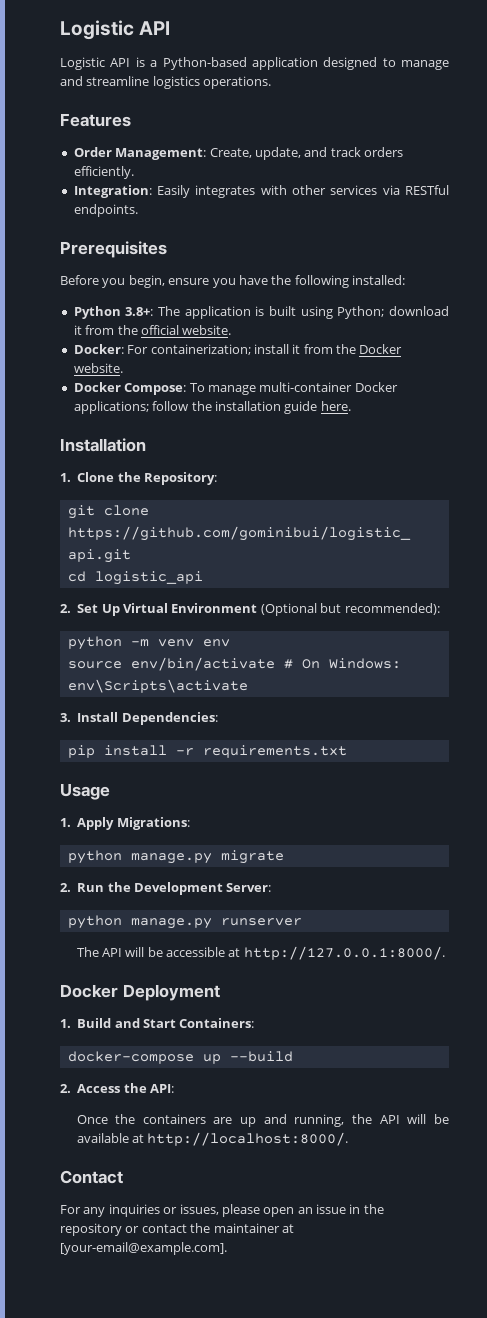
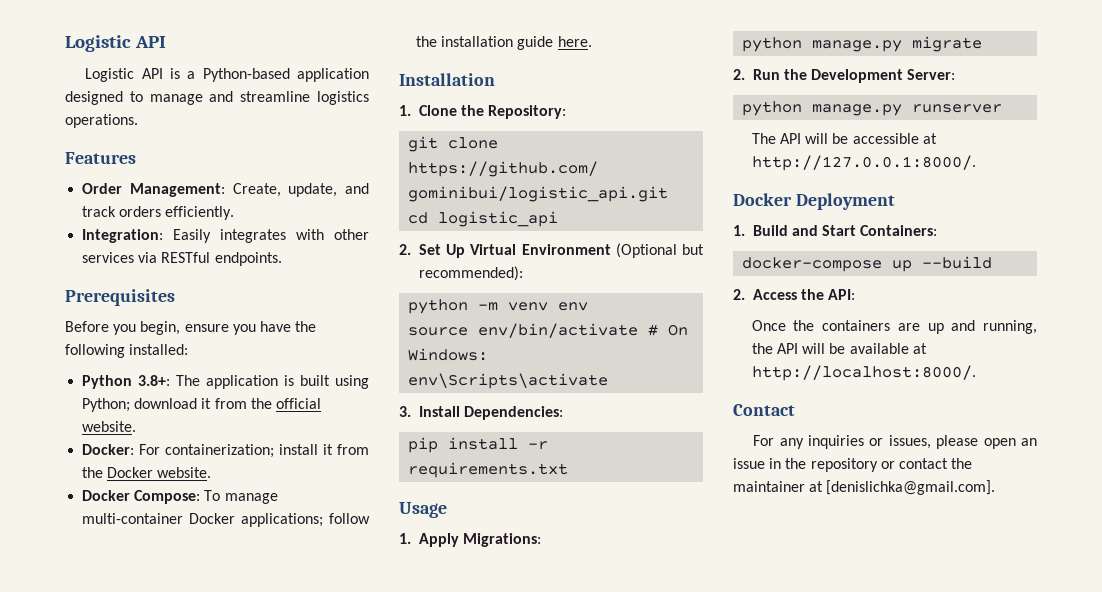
[60,1242,227,1255] [your-email@example.com]. -> [826,480,996,495] [denislichka@gmail.com].

